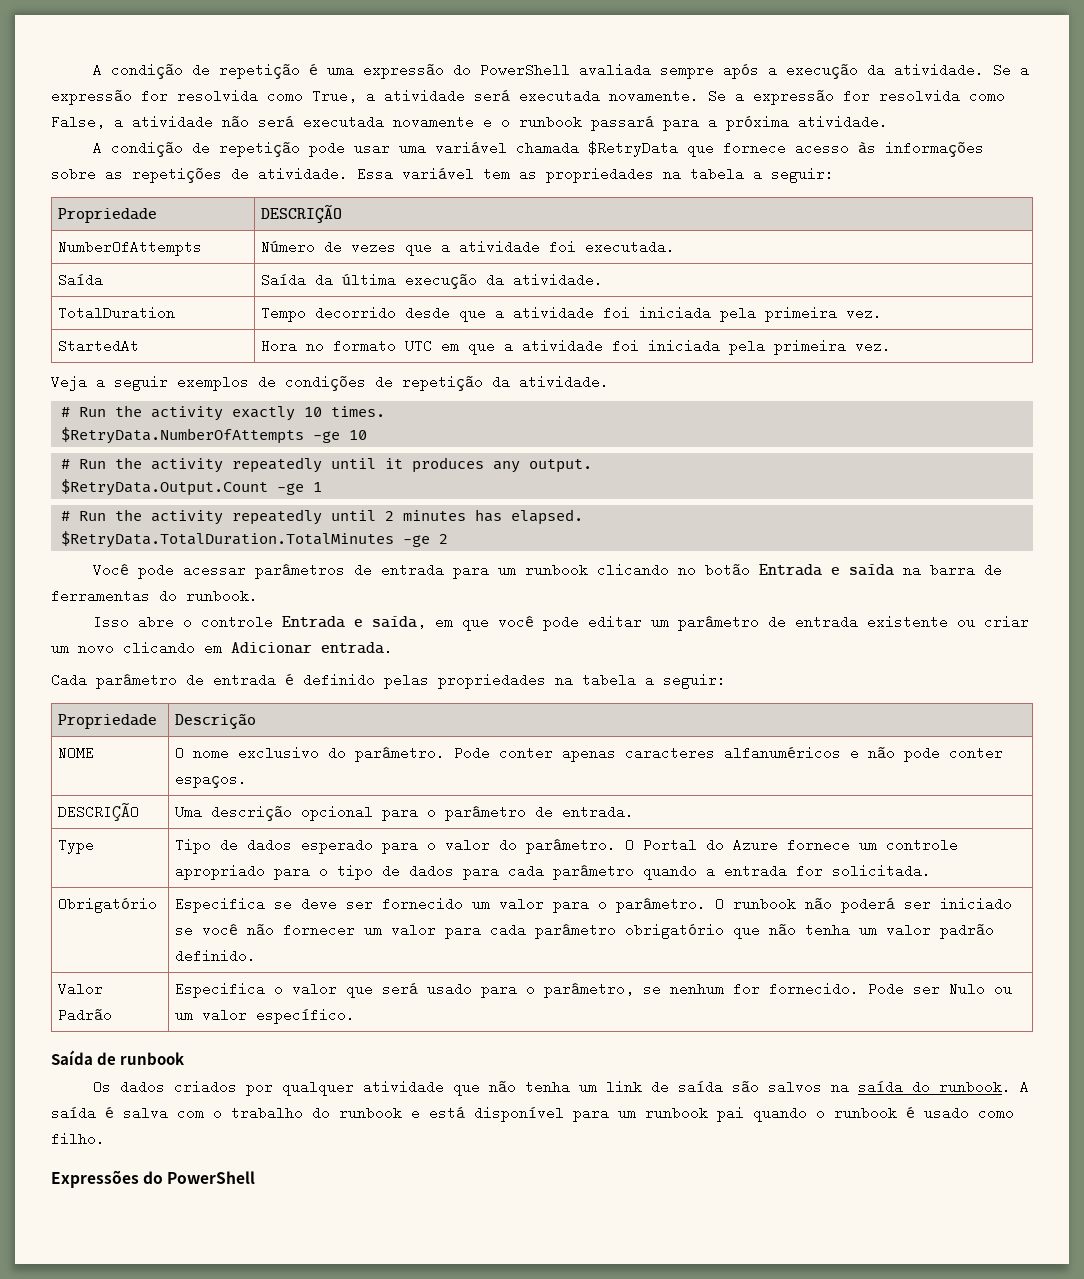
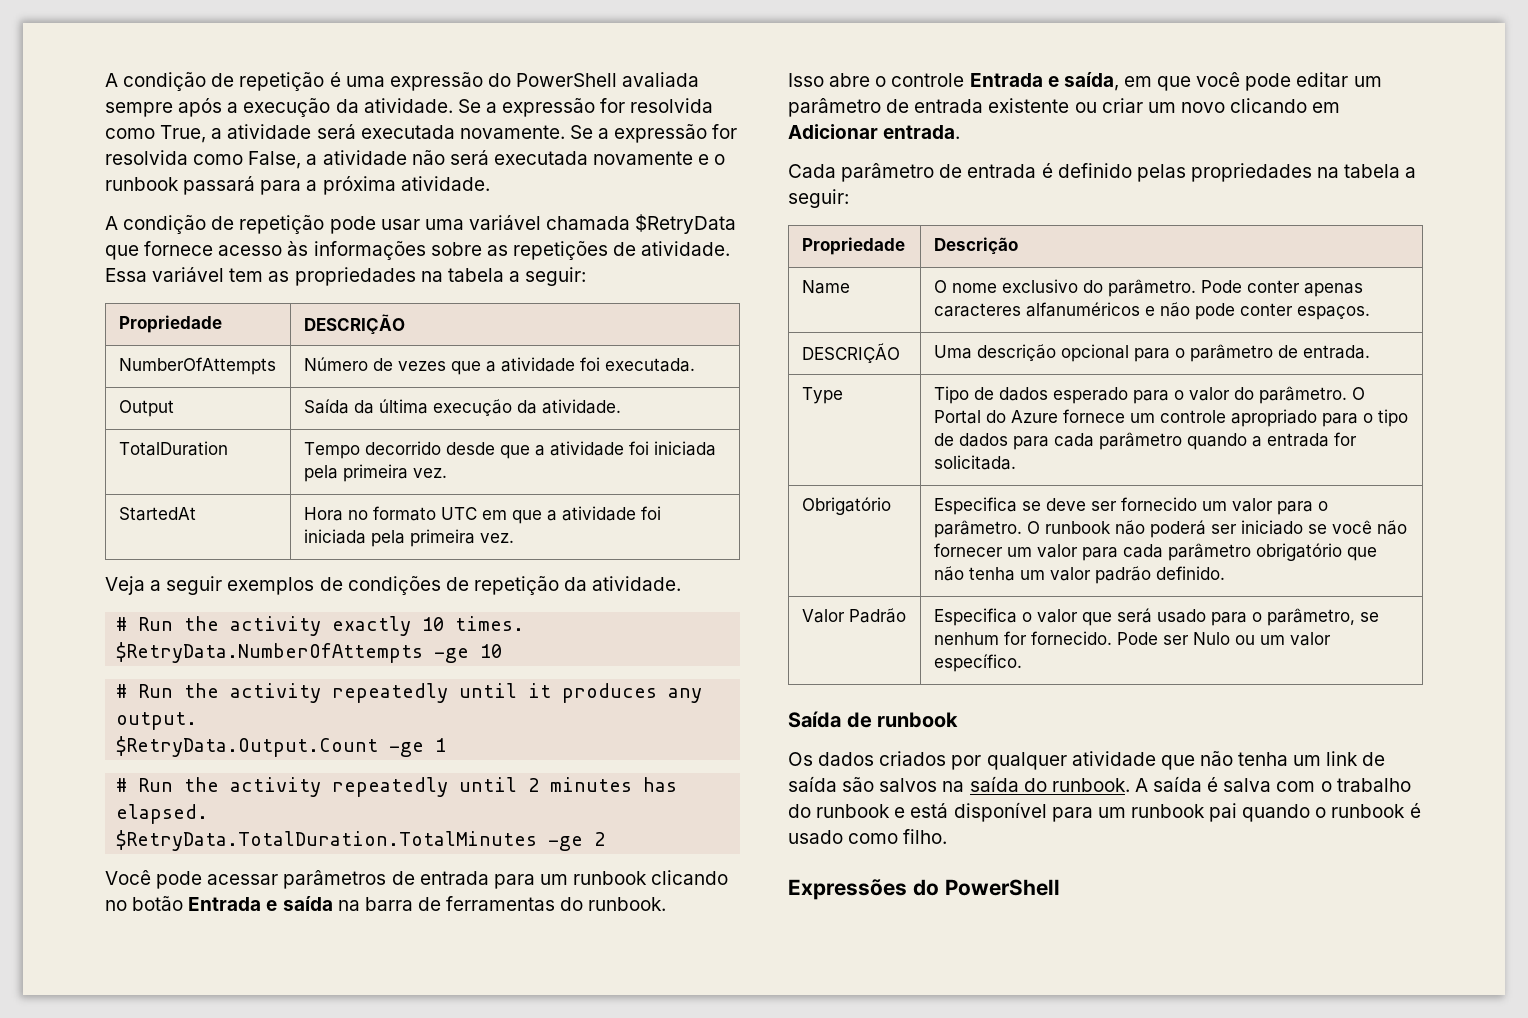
[58,273,104,287] Saída -> [118,400,174,417] Output
[58,746,95,760] NOME -> [801,280,850,294] Name

